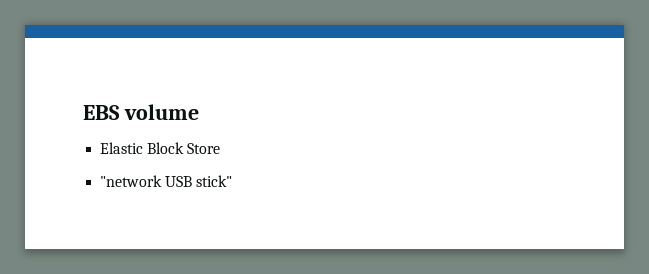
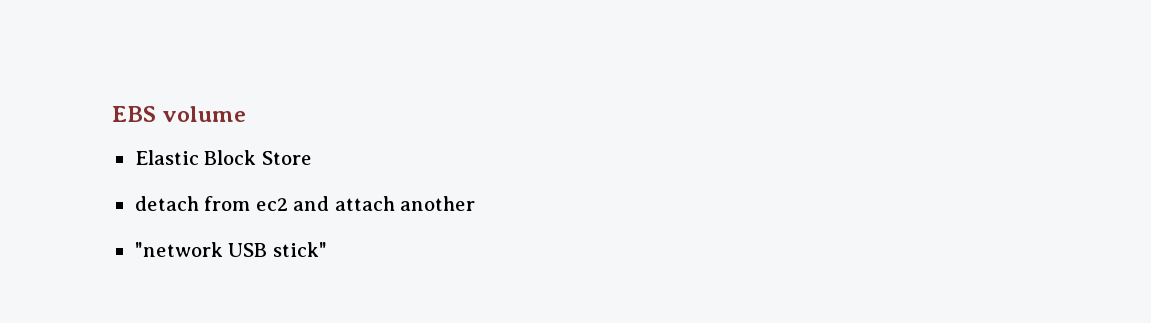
(221, 148) none -> [134,196,476,211] // detach from ec2 and attach another

